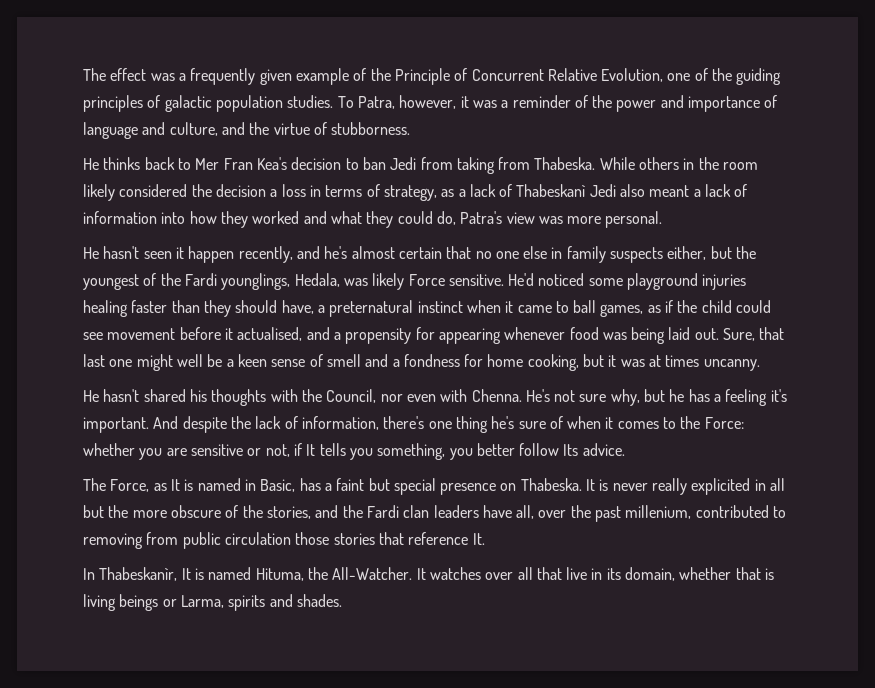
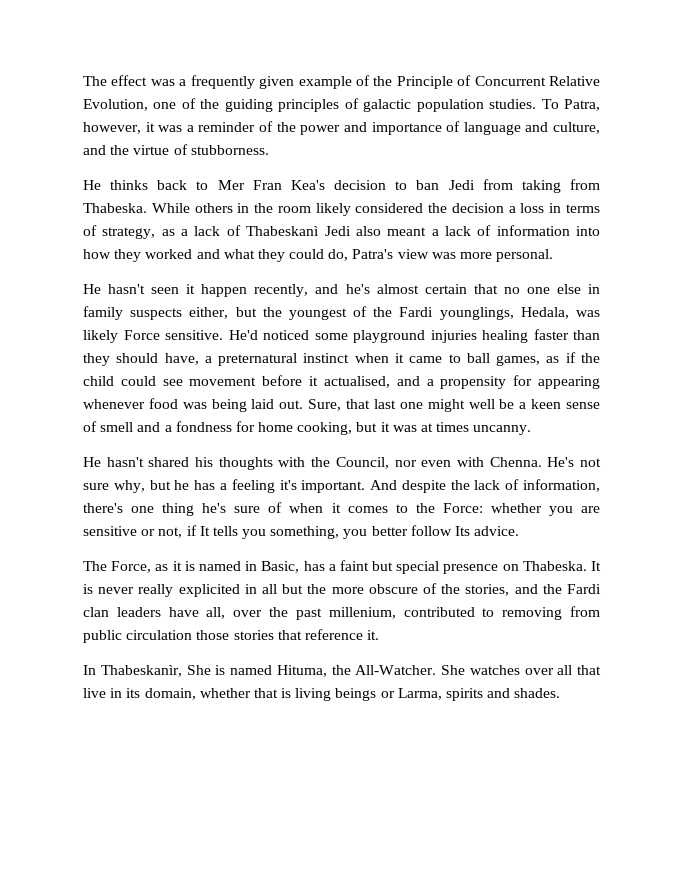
[170,479,180,491] It -> [172,561,182,571] it
[472,533,485,545] It. -> [367,630,380,640] it.
[181,568,191,580] It -> [186,665,211,675] She
[416,568,426,580] It -> [441,665,465,675] She

